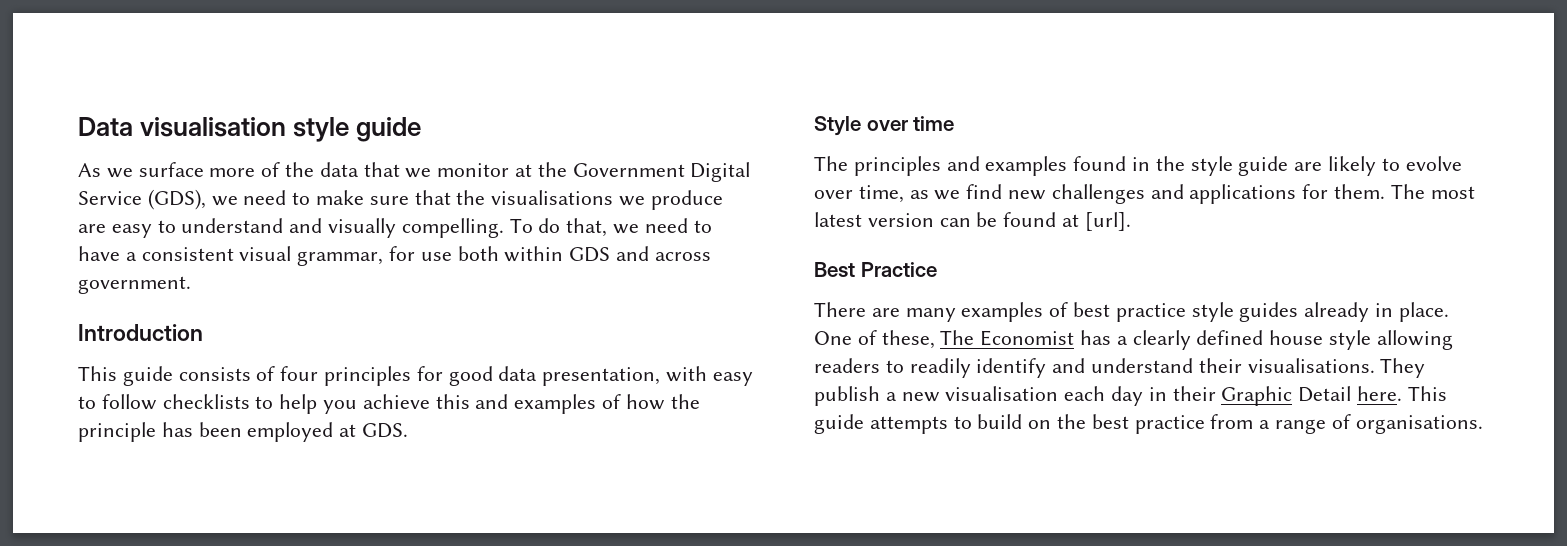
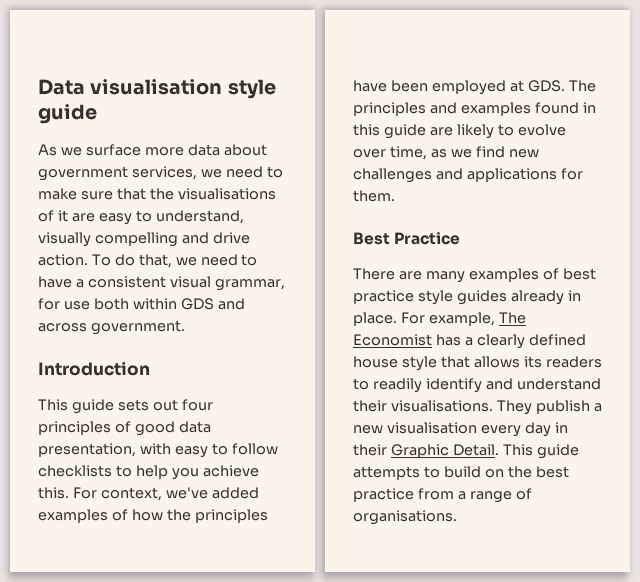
[261,162,751,182] [78,189,206,210] of the data that we monitor at the Government Digital Service (GDS), -> [187,144,267,156] [38,166,197,181] data about government services,
[619,190,723,210] we produce -> [38,210,68,222] of it
[181,218,504,238] understand and visually compelling. -> [155,210,244,224] [38,232,250,247] [38,254,88,266] understand, visually compelling and drive action.
[178,366,276,381] consists of -> [117,399,178,411] sets out
[416,366,443,381] for -> [114,421,131,433] of
[435,394,509,409] this and -> [38,487,259,501] this. For context, we've added
[78,422,193,442] principle has -> [194,509,268,523] [353,80,387,92] principles have
[814,116,955,136] // Style over time // -> (565, 86) none
[1155,156,1233,176] the style -> [353,124,380,136] this
[1390,184,1475,199] [814,212,1131,231] The most latest version can be found at [url]. -> (395, 196) none
[814,330,935,349] One of these, -> [400,312,495,326] For example,
[1376,330,1453,350] allowing -> [440,356,542,368] that allows its
[1064,386,1106,401] each -> [480,425,521,437] every
[1298,386,1403,402] Detail here. -> [452,444,499,456] Detail.

